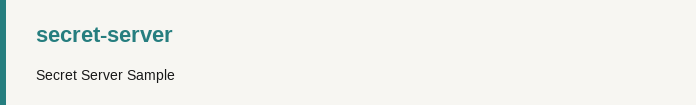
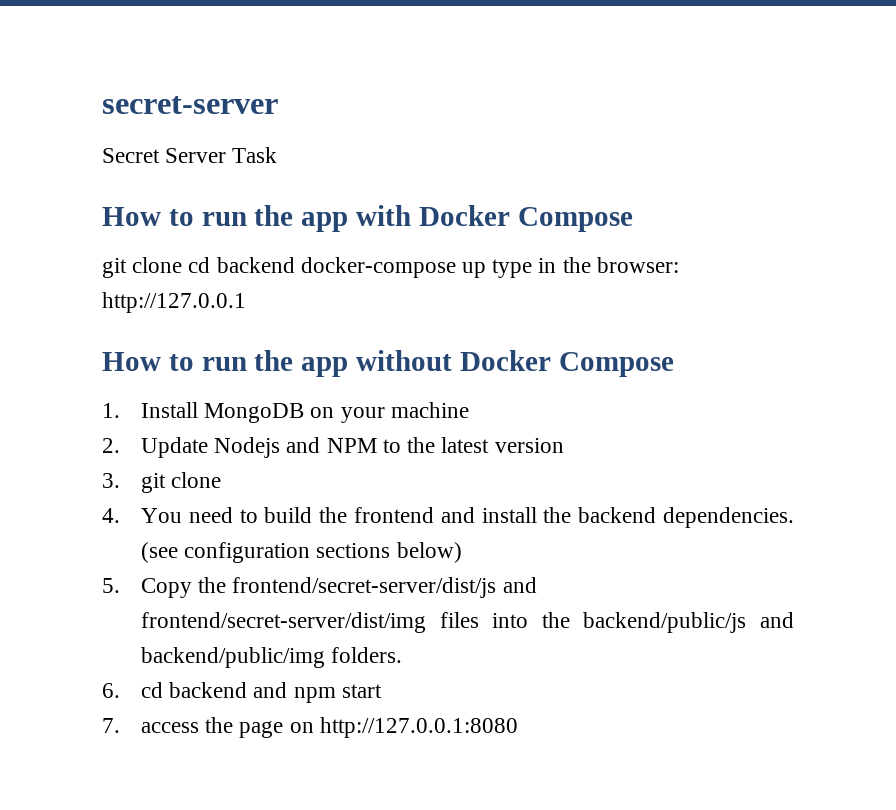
[127,69,175,83] Sample -> [232,147,278,163] [102,205,633,232] [102,257,679,278] [102,292,246,313] [102,350,674,377] [102,402,469,423] [102,437,564,458] [102,472,222,493] [102,507,794,528] [141,542,462,563] [102,577,537,598] [141,612,794,633] [141,647,403,668] [102,682,382,703] [102,717,518,738] Task // How to run the app with Docker Compose // git clone cd backend docker-compose up type in the browser: http://127.0.0.1 // How to run the app without Docker Compose // 1. Install MongoDB on your machine // 2. Update Nodejs and NPM to the latest version // 3. git clone // 4. You need to build the frontend and install the backend dependencies. (see configuration sections below) // 5. Copy the frontend/secret-server/dist/js and frontend/secret-server/dist/img files into the backend/public/js and backend/public/img folders. // 6. cd backend and npm start // 7. access the page on http://127.0.0.1:8080

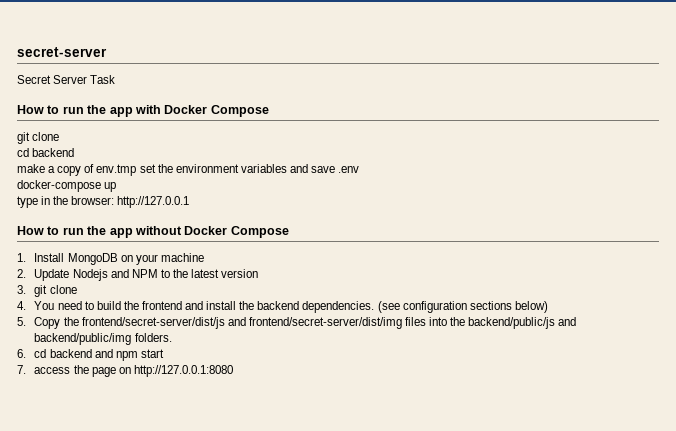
[188,257,295,273] cd backend -> [17,148,75,157] [17,164,360,176] // cd backend // make a copy of env.tmp set the environment variables and save .env //
(487, 270) none -> (117, 187) //

